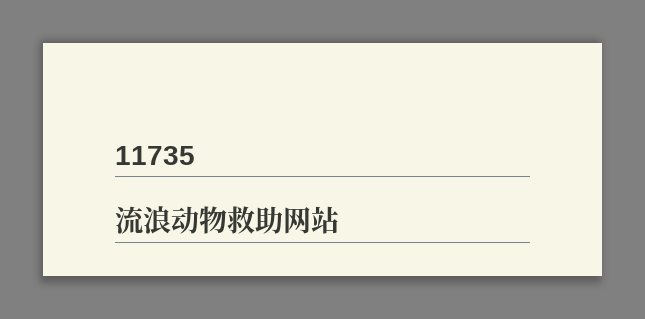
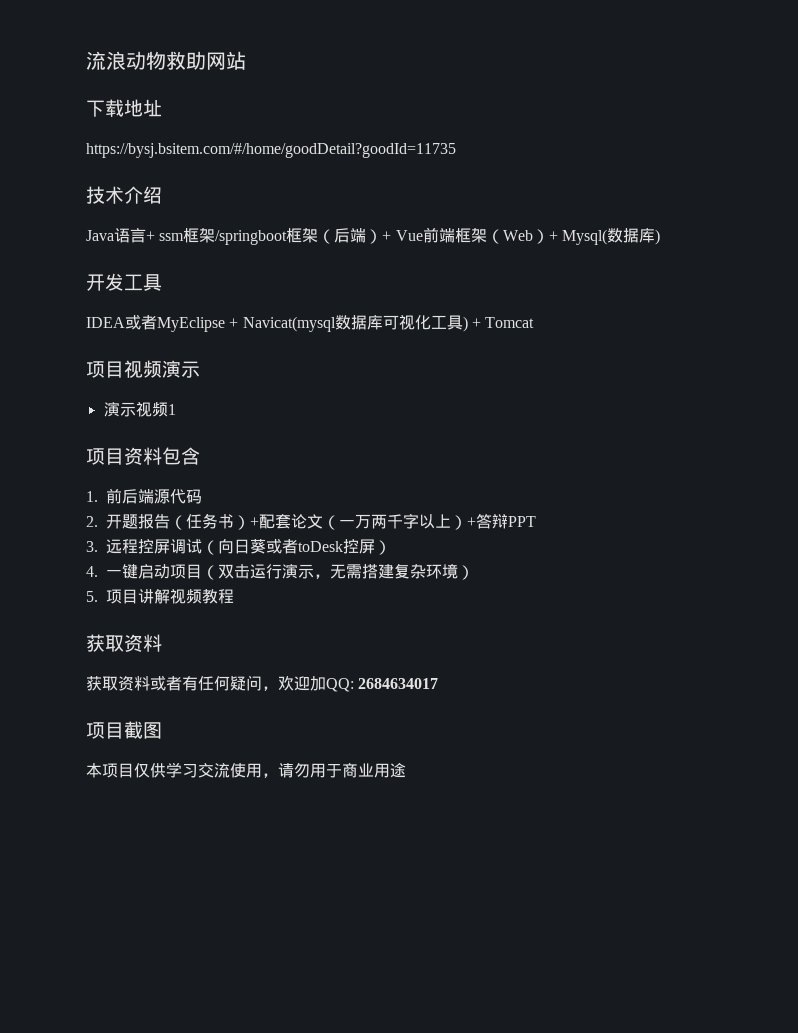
[115,146,195,165] 11735 // -> (86, 60) none
(339, 220) none -> [86,99,162,117] [86,143,456,158] [86,186,162,204] [86,227,660,245] [86,273,162,291] [86,314,535,332] [86,360,200,378] [103,401,176,417] [86,447,200,465] [86,488,202,504] [86,513,536,530] [86,539,391,555] [86,563,474,580] [86,588,234,604] [86,634,162,652] [86,675,439,692] [86,721,162,739] [86,762,406,778] // 下载地址 // https://bysj.bsitem.com/#/home/goodDetail?goodId=11735 // 技术介绍 // Java语言+ ssm框架/springboot框架（后端）+ Vue前端框架（Web）+ Mysql(数据库) // 开发工具 // IDEA或者MyEclipse + Navicat(mysql数据库可视化工具) + Tomcat // 项目视频演示 // 演示视频1 // 项目资料包含 // 1.前后端源代码 // 2.开题报告（任务书）+配套论文（一万两千字以上）+答辩PPT // 3.远程控屏调试（向日葵或者toDesk控屏） // 4.一键启动项目（双击运行演示，无需搭建复杂环境） // 5.项目讲解视频教程 // 获取资料 // 获取资料或者有任何疑问，欢迎加QQ: 2684634017 // 项目截图 // 本项目仅供学习交流使用，请勿用于商业用途

